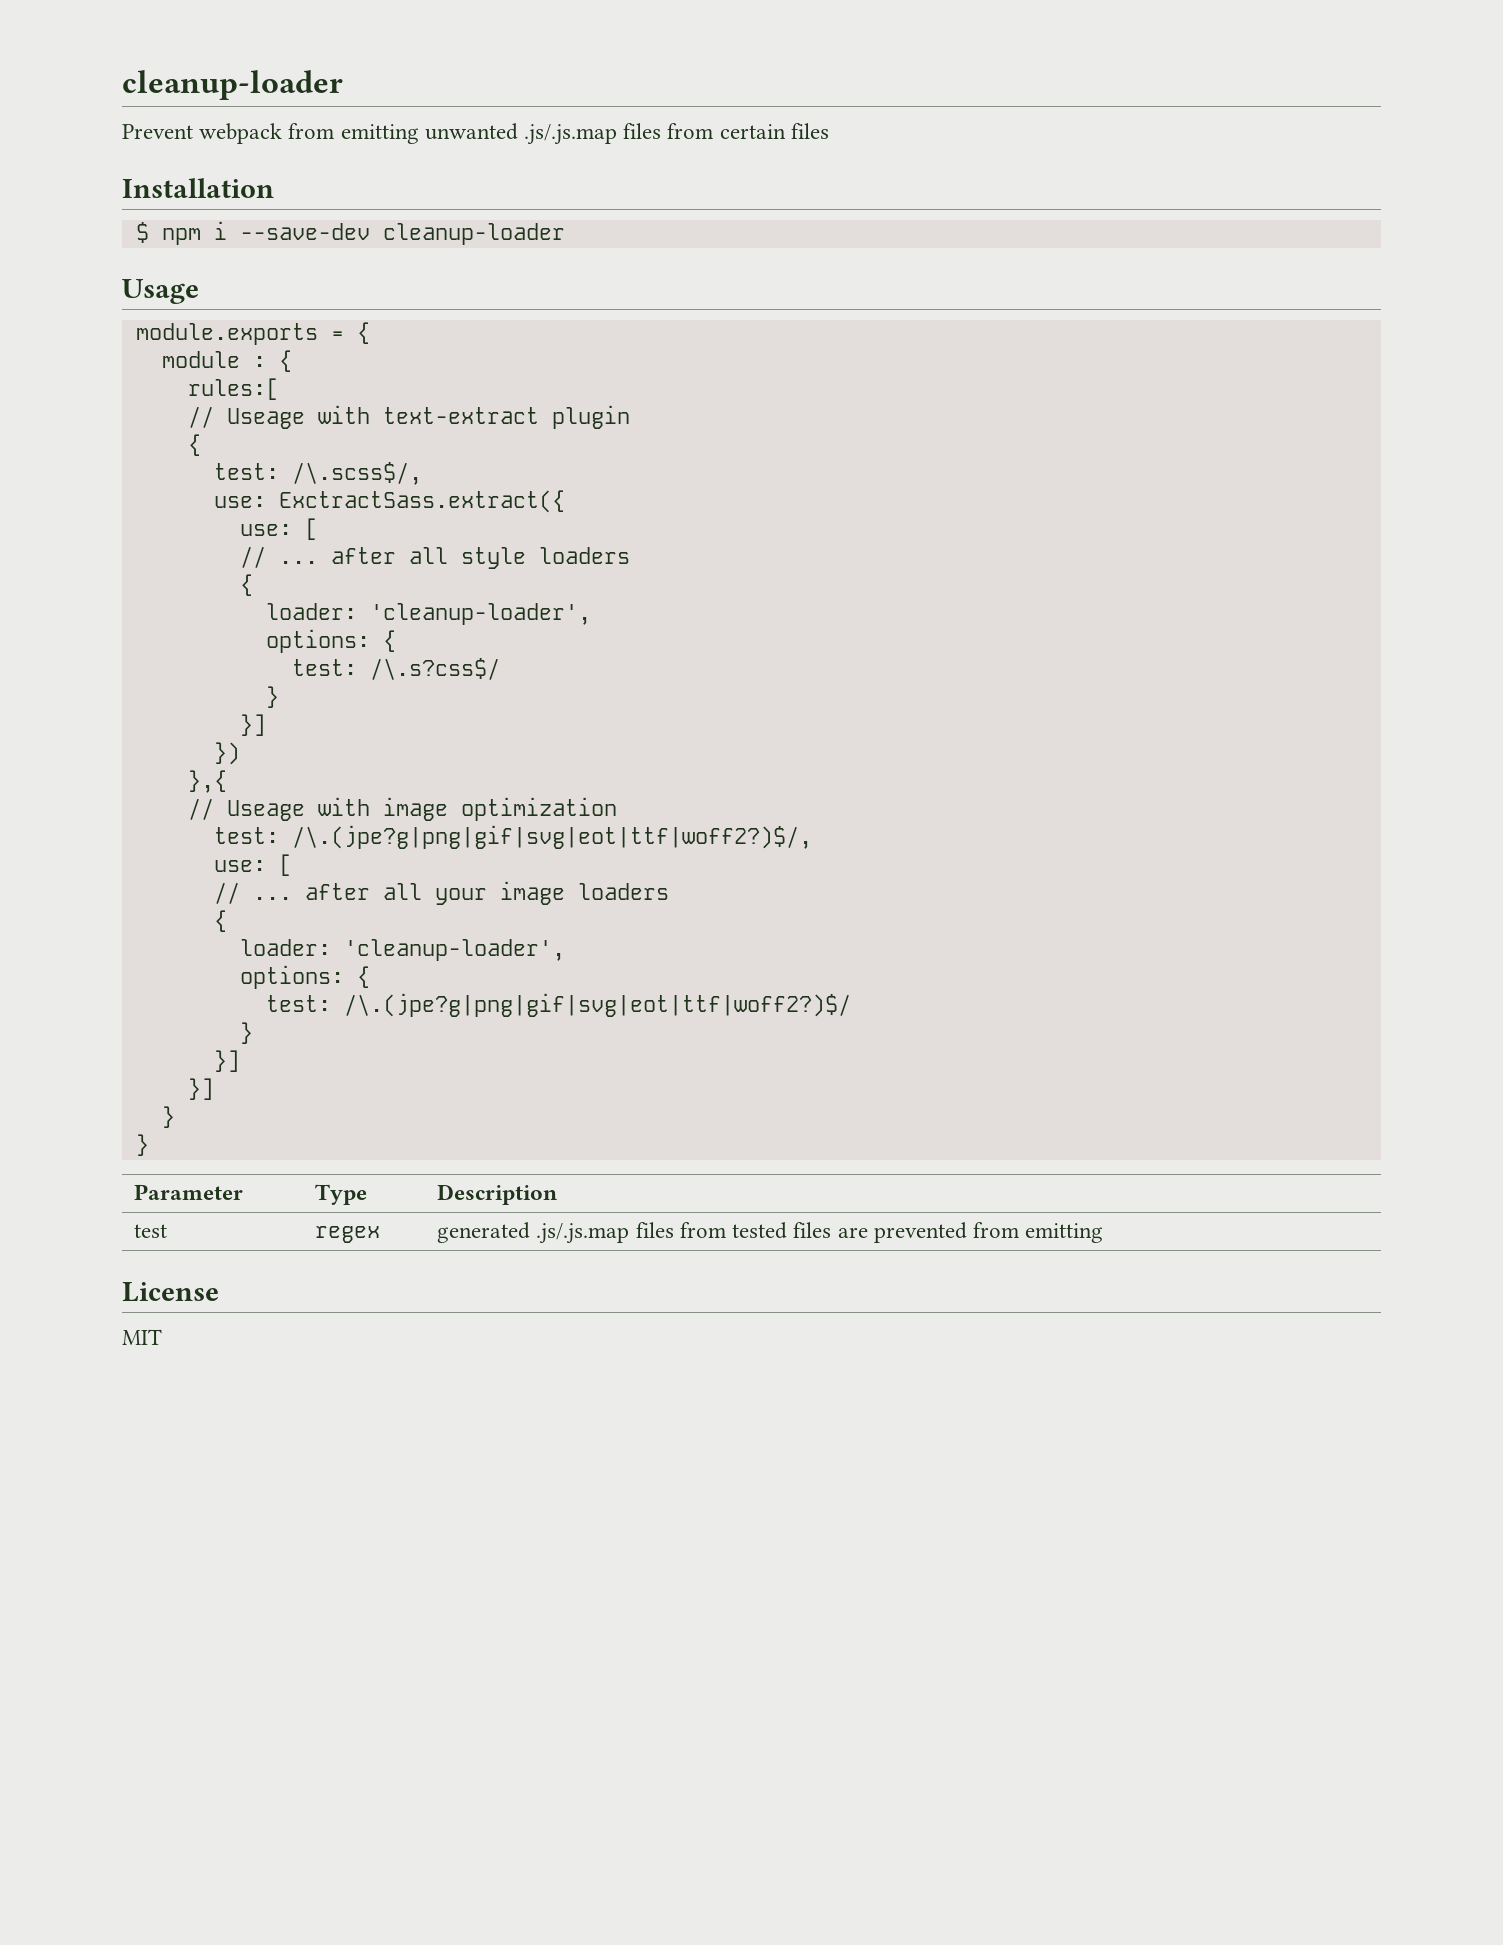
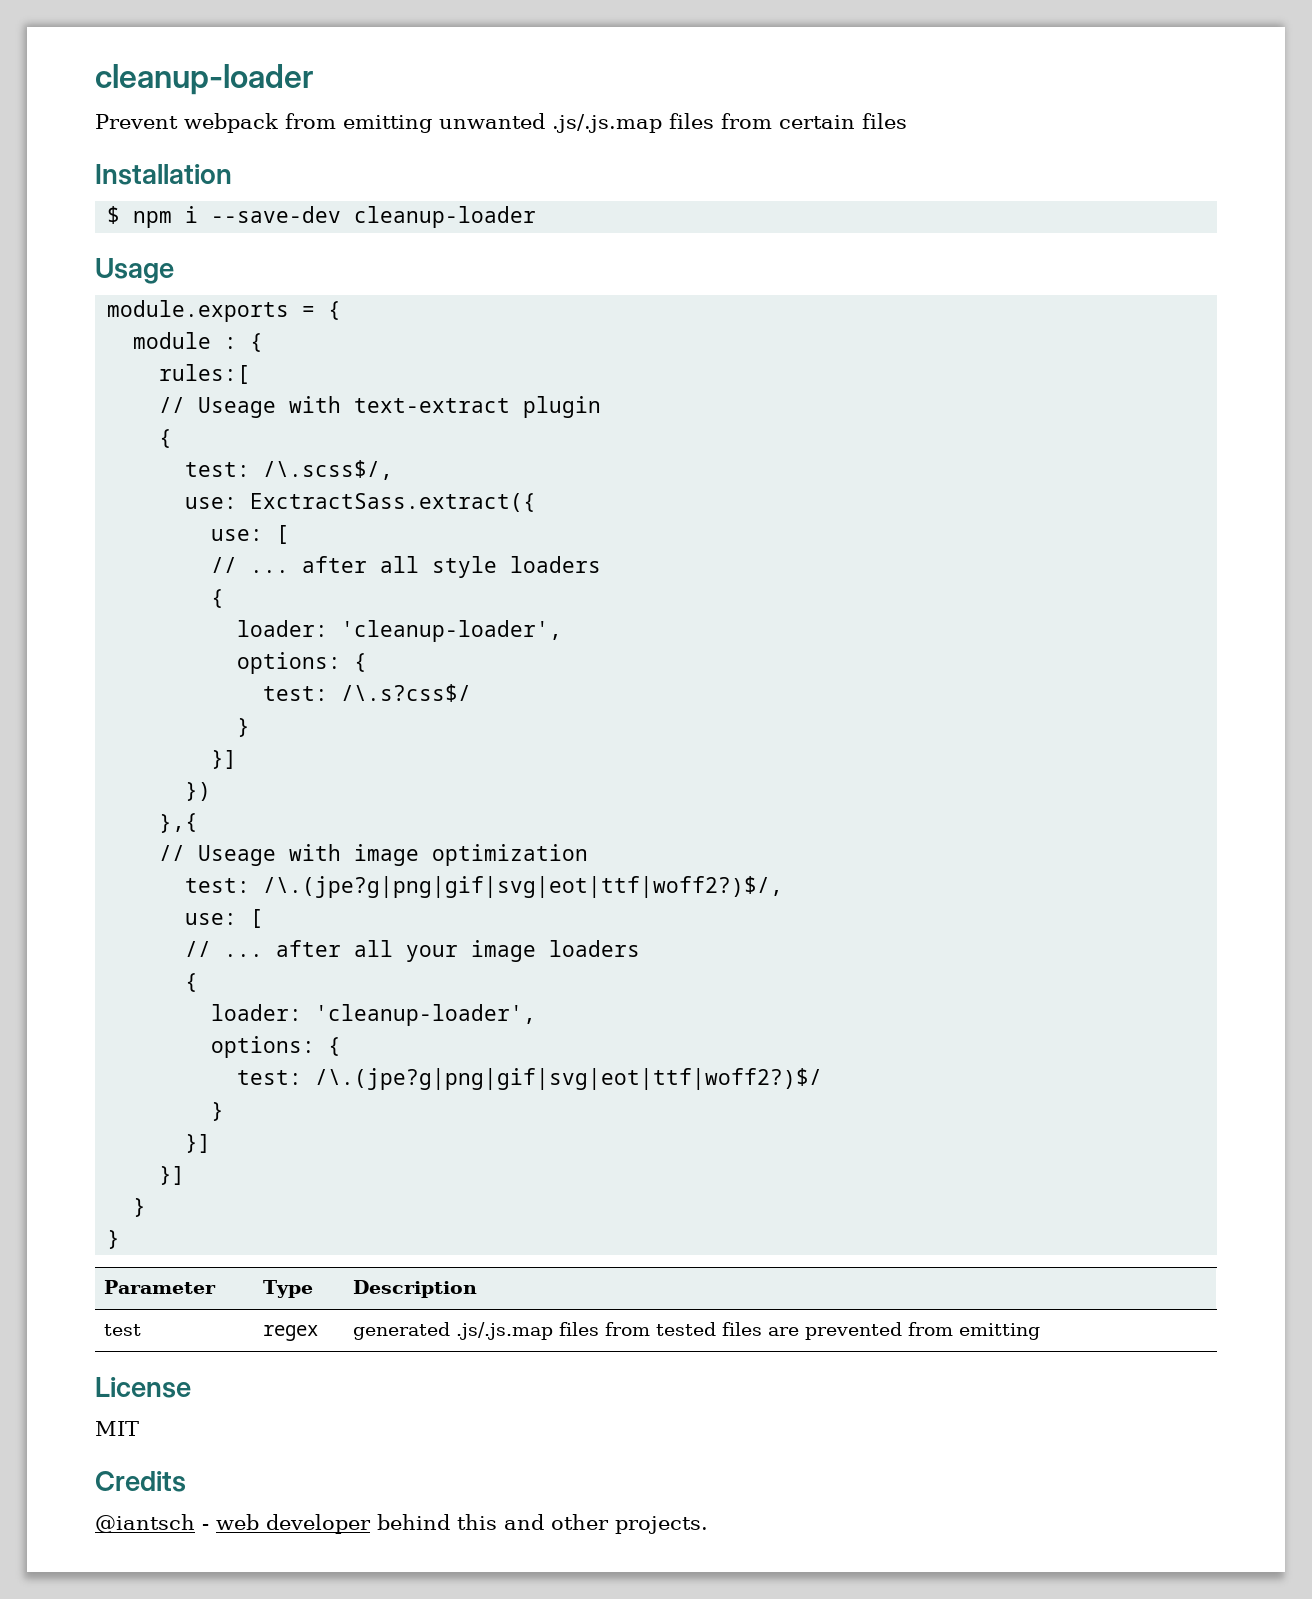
(162, 1337) none -> [95,1471,186,1492] [95,1514,708,1534] // Credits // @iantsch - web developer behind this and other projects.

